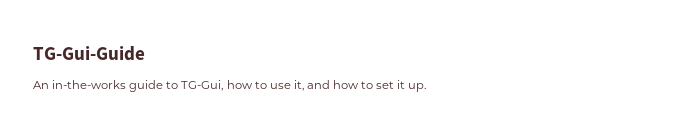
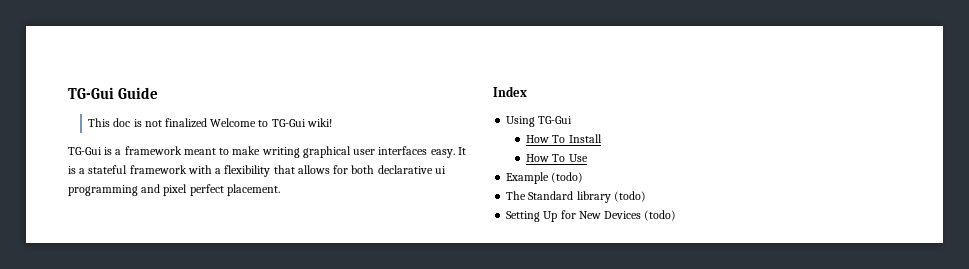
[33,46,145,61] [33,80,427,92] TG-Gui-Guide // An in-the-works guide to TG-Gui, how to use it, and how to set it up. -> [68,87,159,99] [88,118,332,128] [68,146,466,158] [68,165,446,177] [68,184,280,196] [493,86,527,97] [506,116,573,127] [526,134,602,143] [526,154,588,162] [506,172,584,184] [506,191,646,203] [506,210,677,222] TG-Gui Guide // This doc is not finalized Welcome to TG-Gui wiki! // TG-Gui is a framework meant to make writing graphical user interfaces easy. It is a stateful framework with a flexibility that allows for both declarative ui programming and pixel perfect placement. // Index // Using TG-Gui // How To Install // How To Use // Example (todo) // The Standard library (todo) // Setting Up for New Devices (todo)

